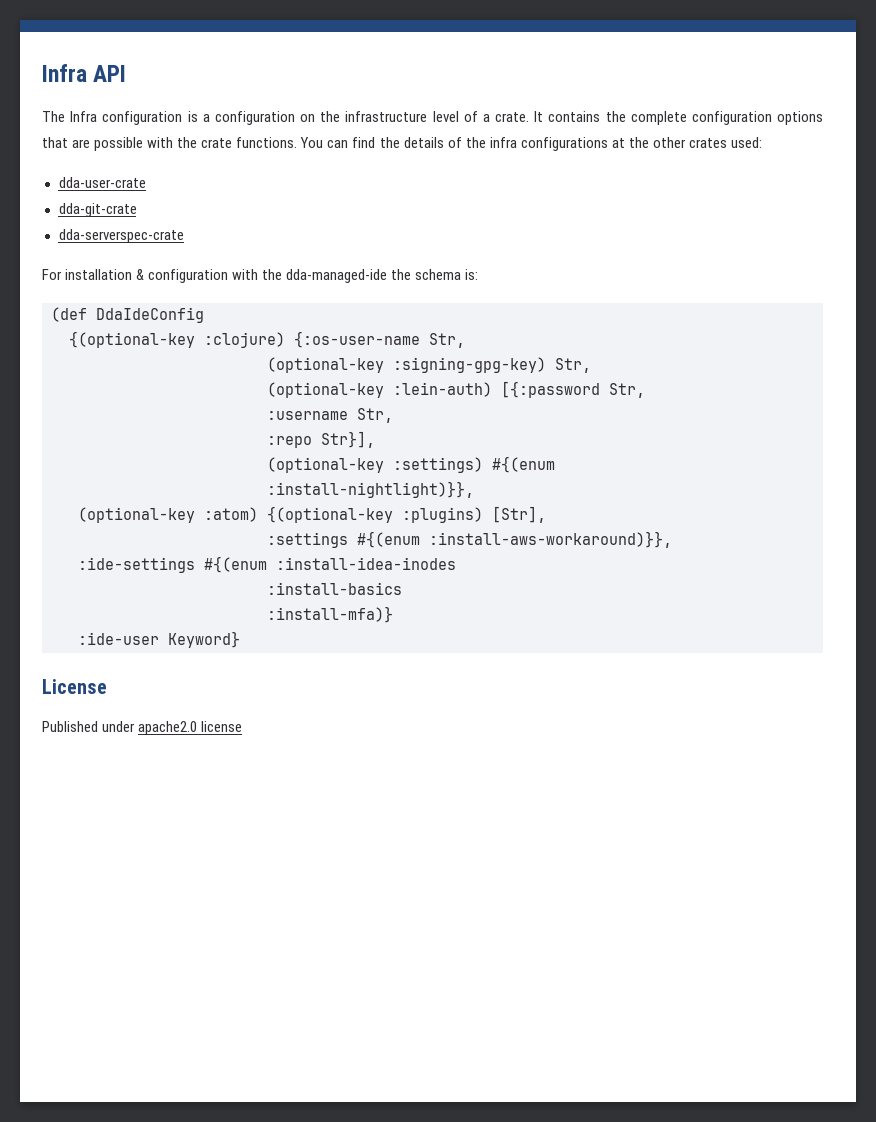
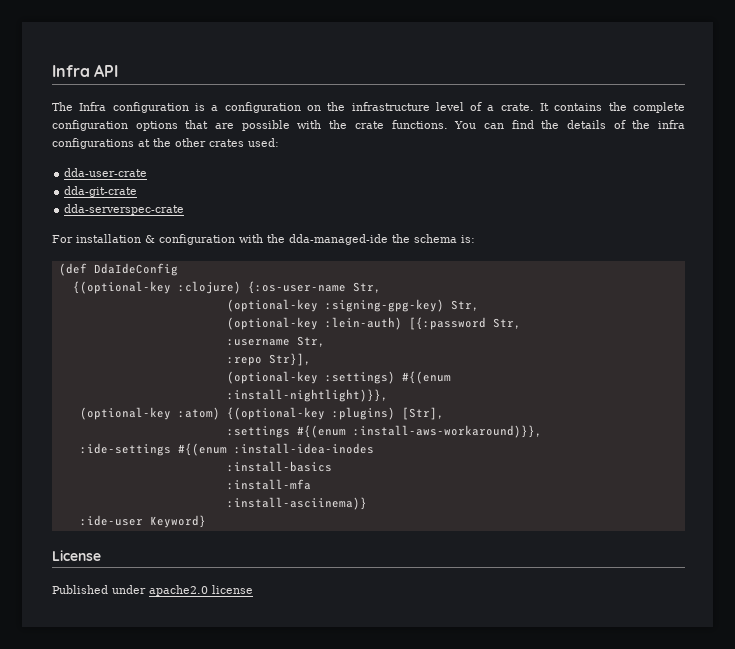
[267,606,393,623] :install-mfa)} -> [226,479,311,490] [226,497,367,510] :install-mfa // :install-asciinema)}

